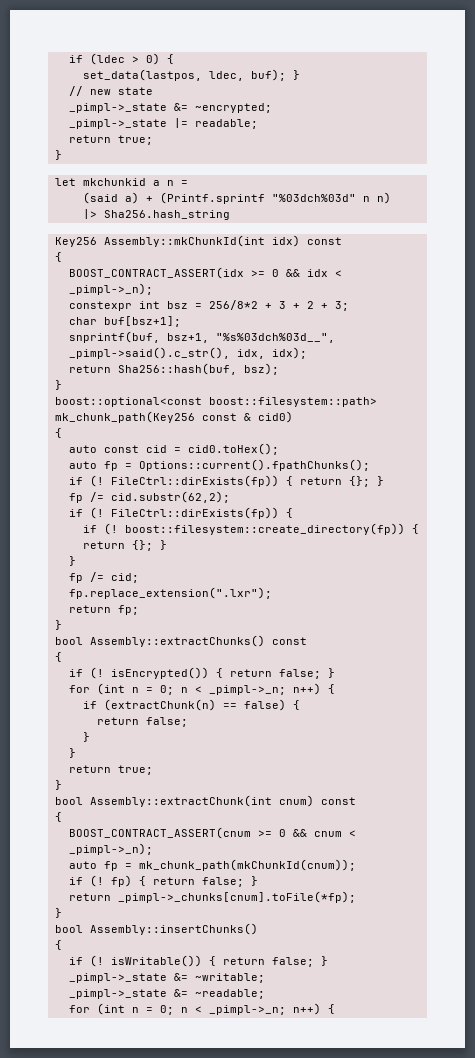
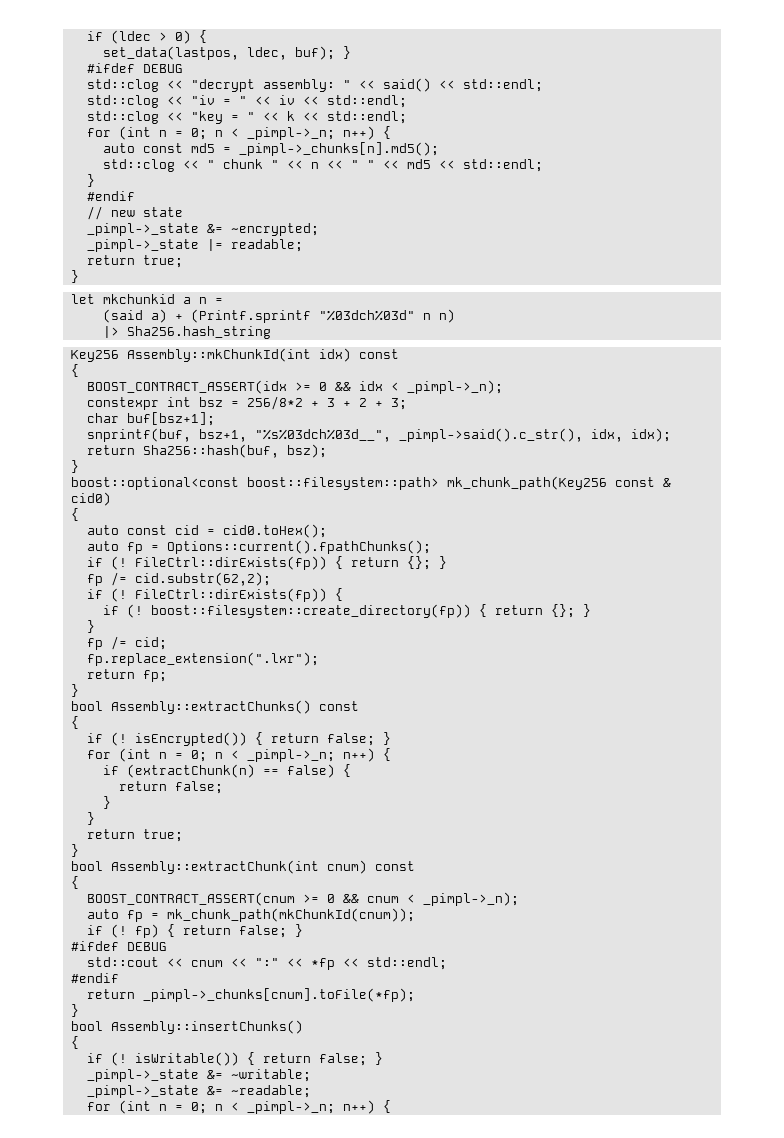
(300, 75) none -> [86,63,183,73] [86,78,543,92] [86,95,407,108] [86,111,407,124] [86,126,391,140] [102,142,439,156] [102,159,543,172] [86,174,95,187] [86,191,135,201] // #ifdef DEBUG // std::clog << "decrypt assembly: " << said() << std::endl; // std::clog << "iv = " << iv << std::endl; // std::clog << "key = " << k << std::endl; // for (int n = 0; n < _pimpl->_n; n++) { // auto const md5 = _pimpl->_chunks[n].md5(); // std::clog << " chunk " << n << " " << md5 << std::endl; // } // #endif
(258, 881) none -> [70,941,167,951] [86,957,447,970] [70,973,119,983] // #ifdef DEBUG // std::cout << cnum << ":" << *fp << std::endl; // #endif

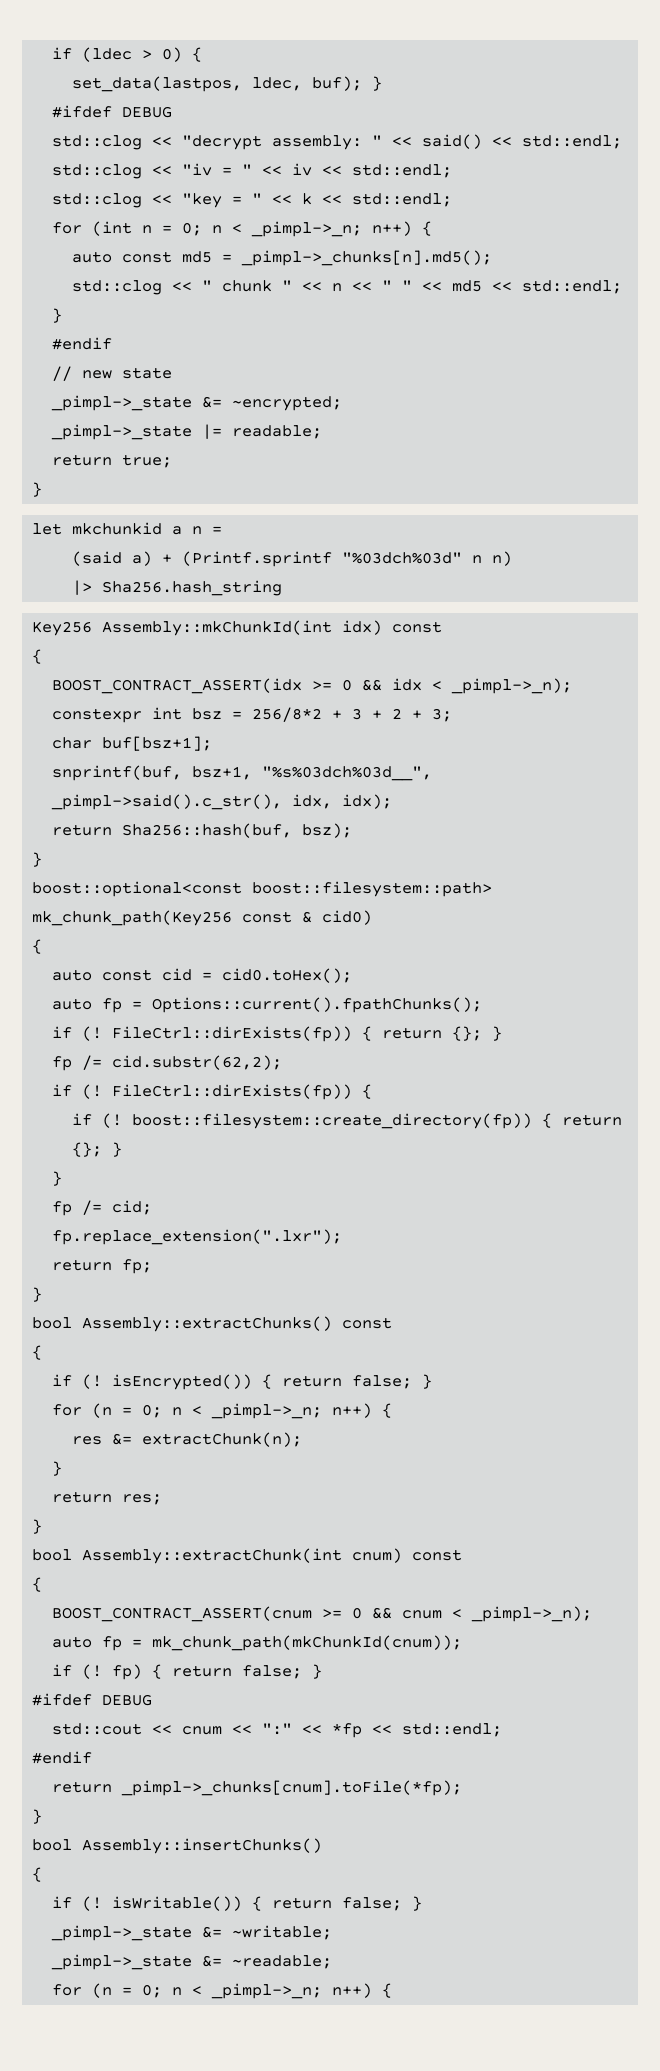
[118,748,391,762] [102,764,351,778] [118,781,223,794] [102,796,111,809] (int n = 0; n < _pimpl->_n; n++) { // if (extractChunk(n) == false) { // return false; // } -> [91,1403,392,1419] [71,1432,302,1447] (n = 0; n < _pimpl->_n; n++) { // res &= extractChunk(n);
[142,829,183,842] true; -> [121,1494,162,1505] res;
[118,1100,167,1114] (int n -> [91,1983,112,1998] (n

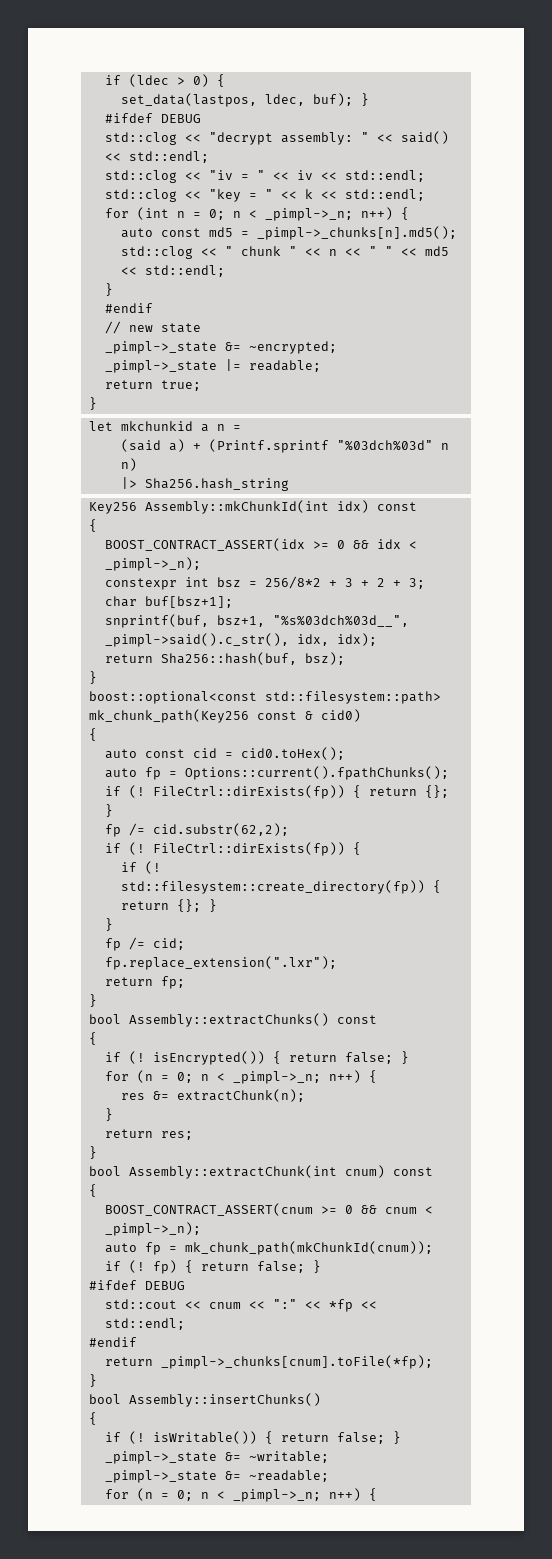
[251,881,492,897] boost::filesystem::path> -> [264,691,441,704] std::filesystem::path>
[131,1113,532,1129] boost::filesystem::create_directory(fp)) -> [120,880,425,894] std::filesystem::create_directory(fp))

